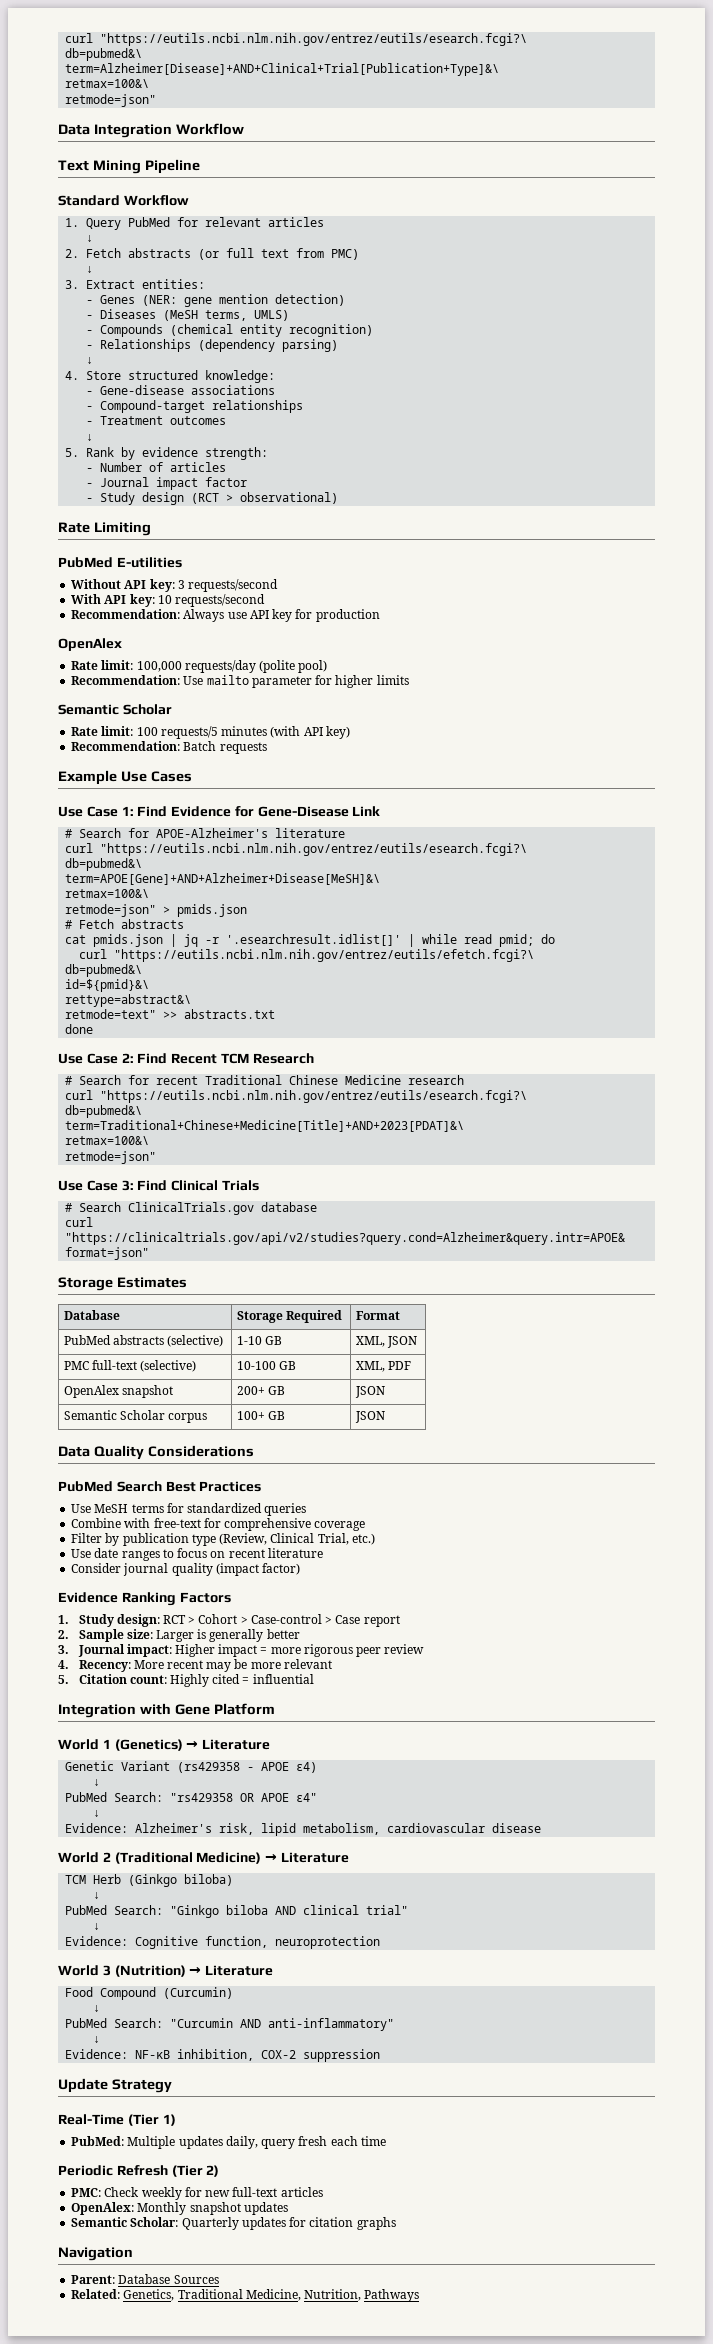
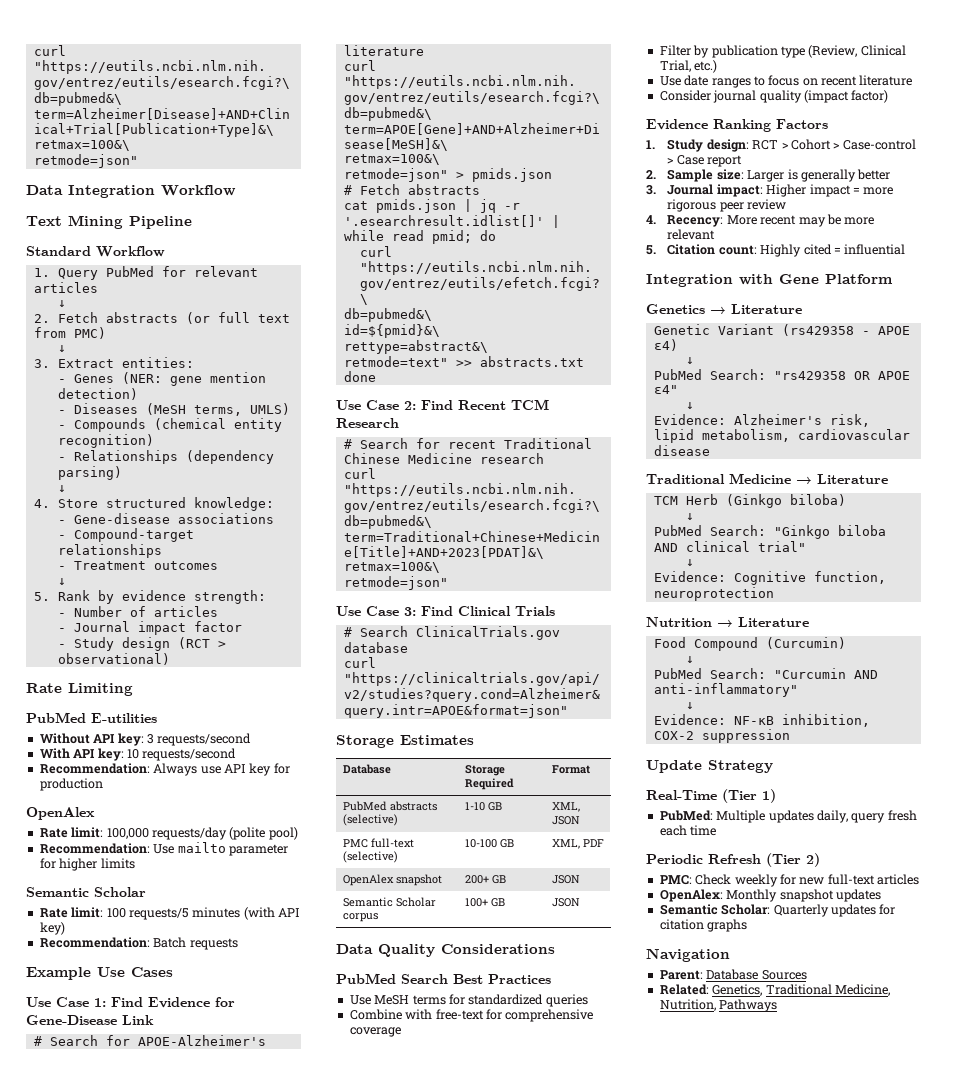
[58,1739,183,1751] World 1 (Genetics) -> [646,304,705,314] Genetics
[58,1852,262,1864] World 2 (Traditional Medicine) -> [646,473,791,484] Traditional Medicine
[58,1965,186,1977] World 3 (Nutrition) -> [646,617,712,627] Nutrition

